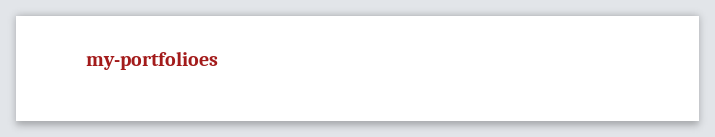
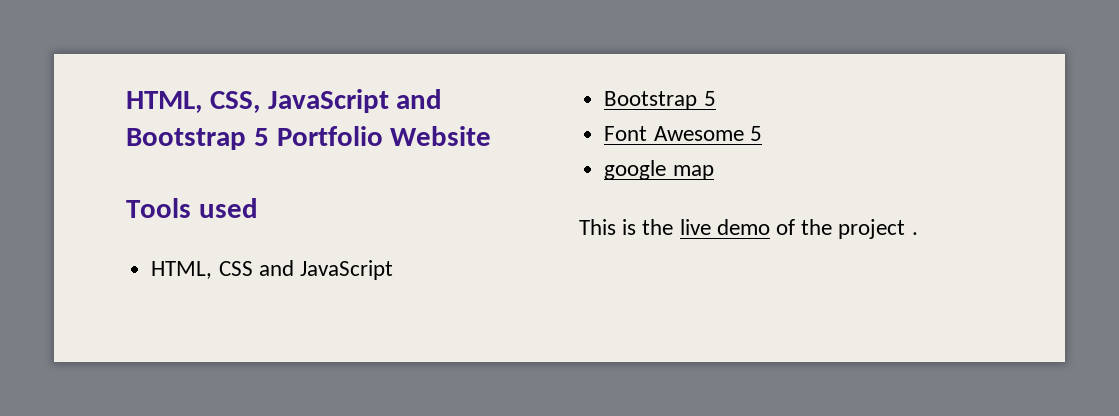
[86,51,218,70] my-portfolioes -> [126,89,443,113] [126,126,492,150] [126,198,258,218] [151,260,393,280] [604,91,716,110] [604,126,762,141] [604,160,714,180] [579,219,918,239] HTML, CSS, JavaScript and Bootstrap 5 Portfolio Website // Tools used // HTML, CSS and JavaScript // Bootstrap 5 // Font Awesome 5 // google map // This is the live demo of the project .

